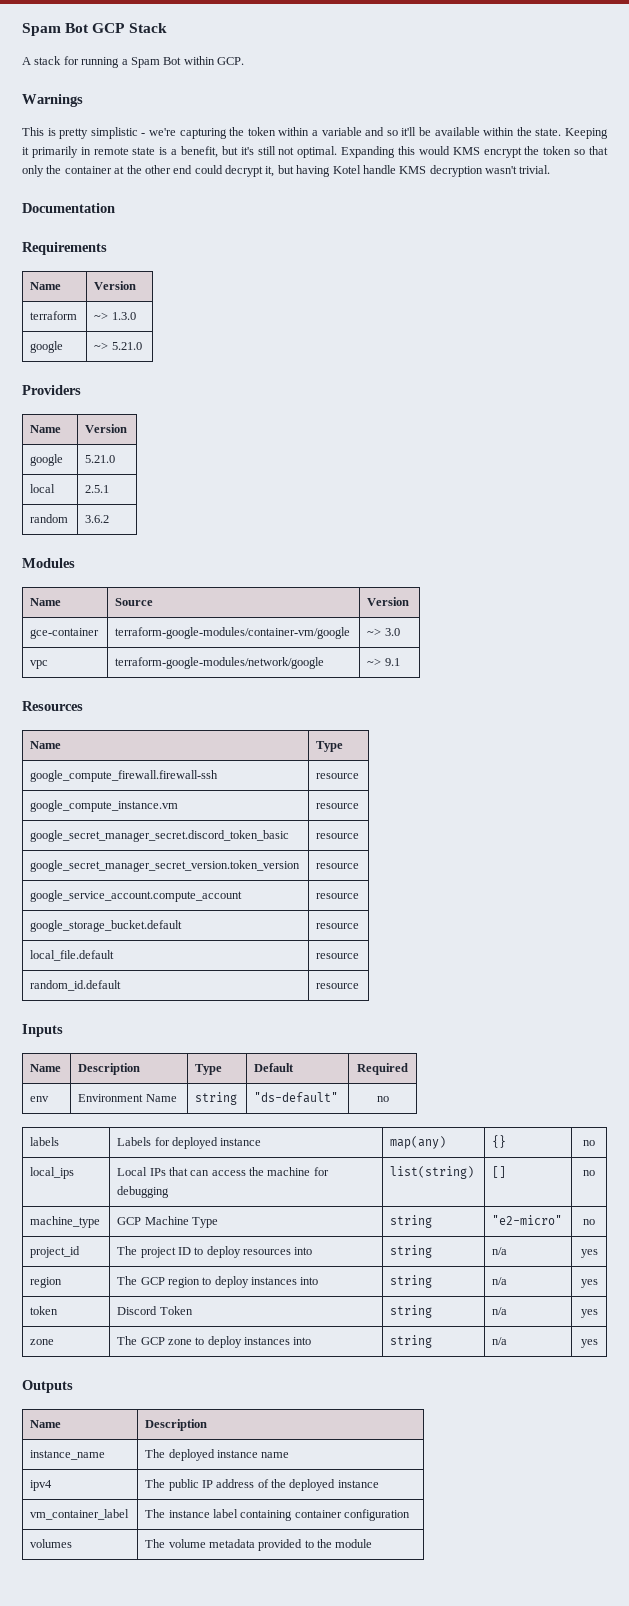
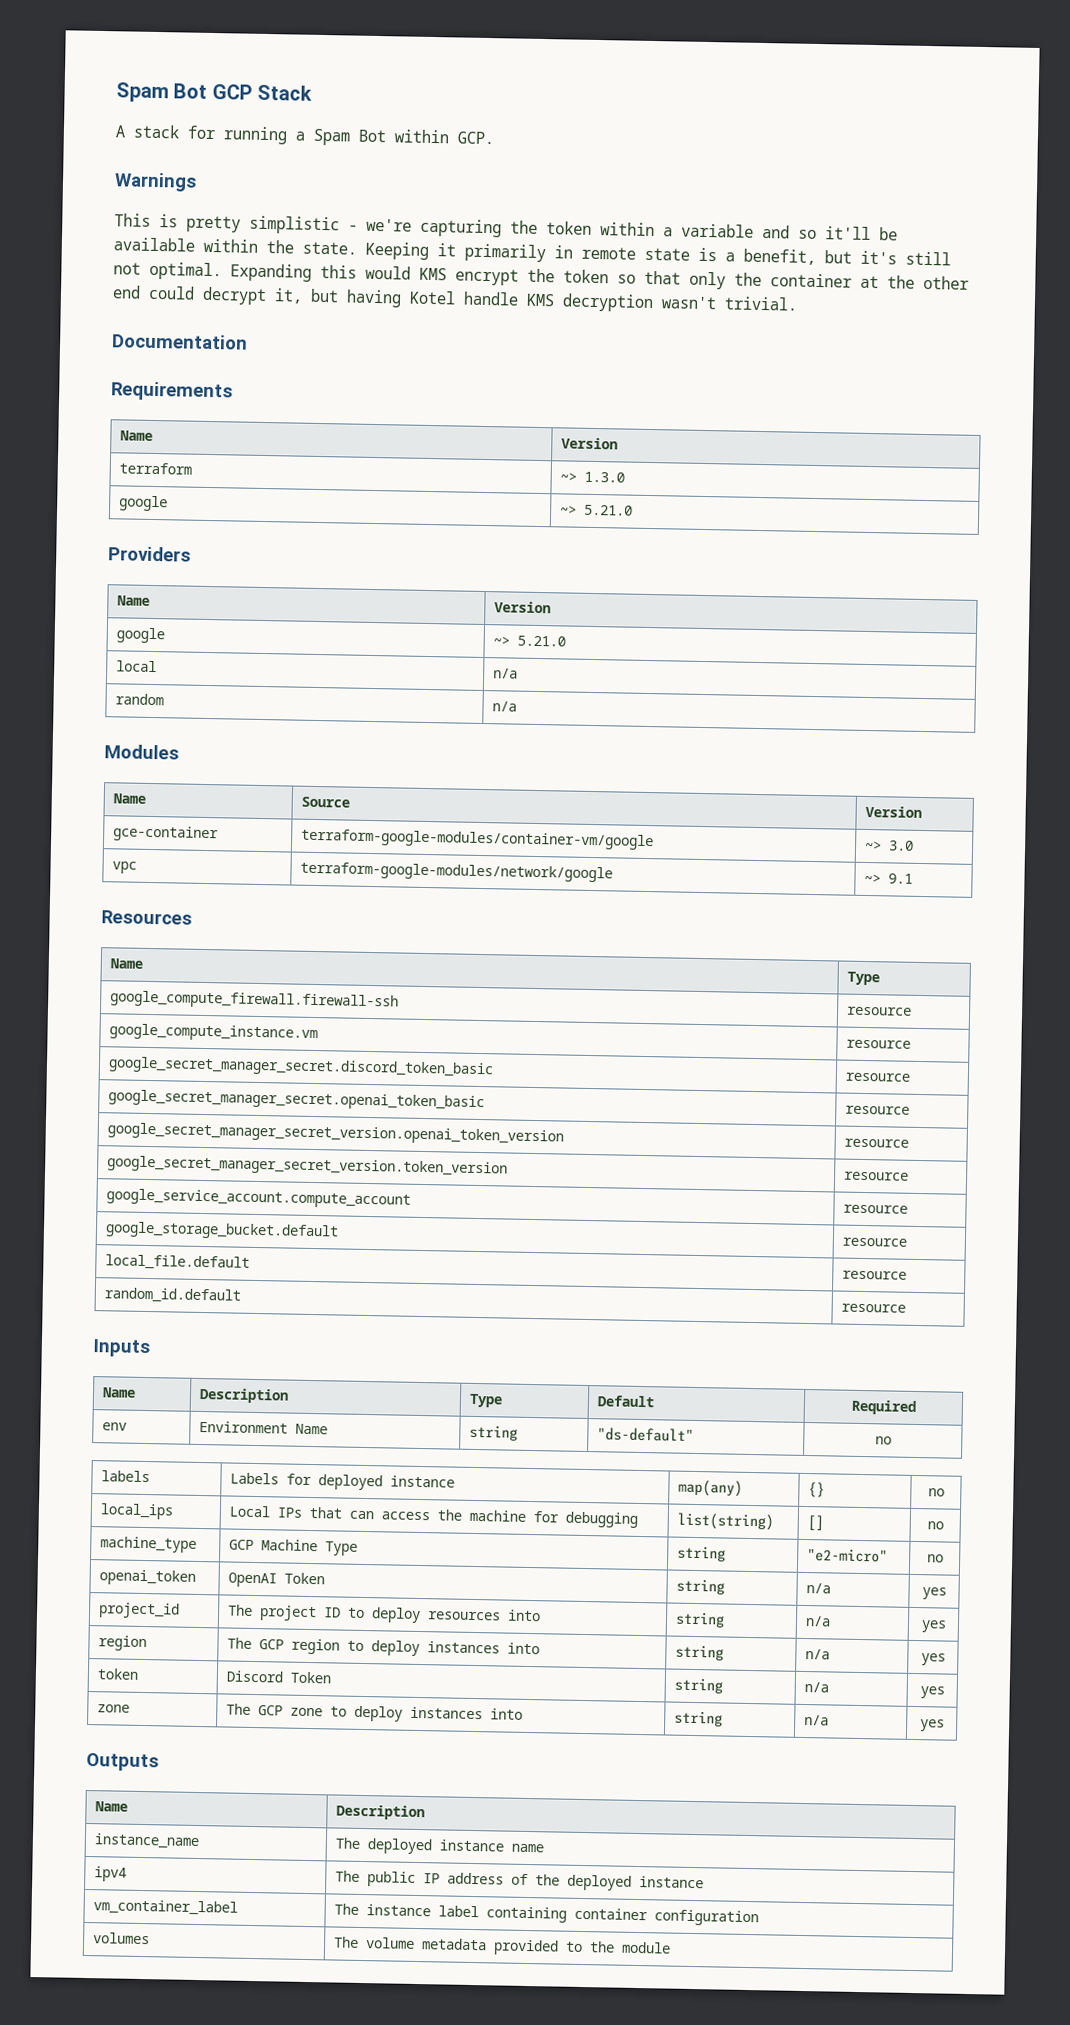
(64, 460) none -> [492,636,510,646] ~>
[85,485,110,493] 2.5.1 -> [492,668,518,679] n/a
[85,515,110,523] 3.6.2 -> [491,701,517,712] n/a
(360, 836) none -> [107,1089,485,1112] [844,1105,910,1115] [106,1122,564,1146] [843,1138,909,1148] // google_secret_manager_secret.openai_token_basic | resource // google_secret_manager_secret_version.openai_token_version | resource
(595, 1222) none -> [98,1569,196,1586] [227,1572,325,1588] [675,1578,725,1595] [805,1583,831,1594] [921,1587,947,1600] // openai_token | OpenAI Token | string | n/a | yes

